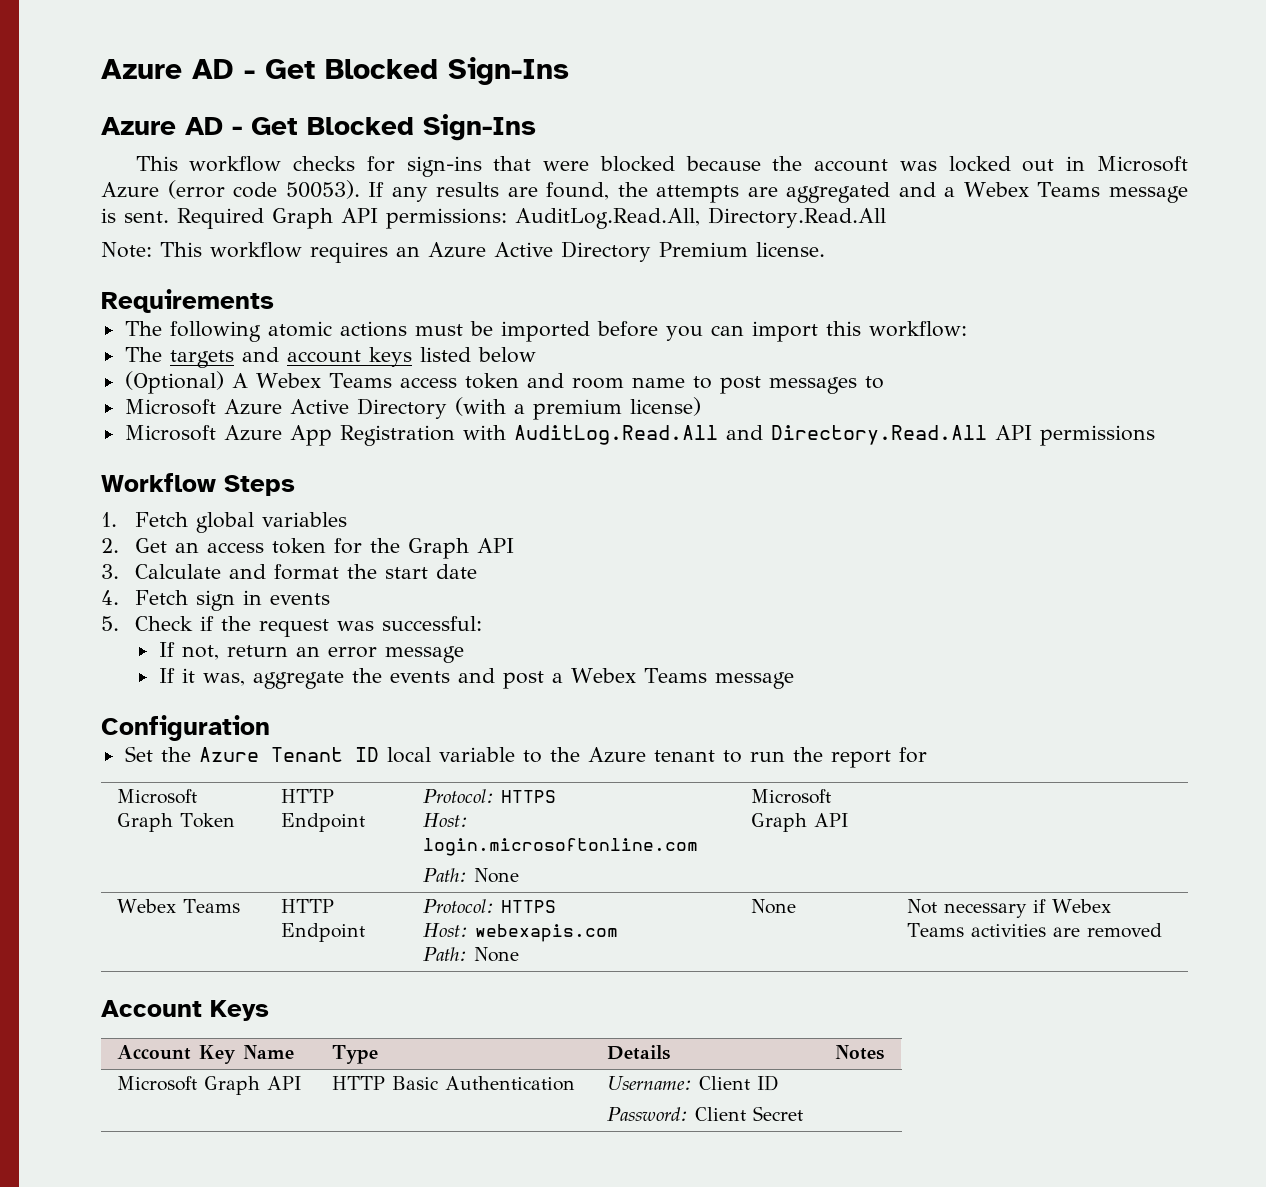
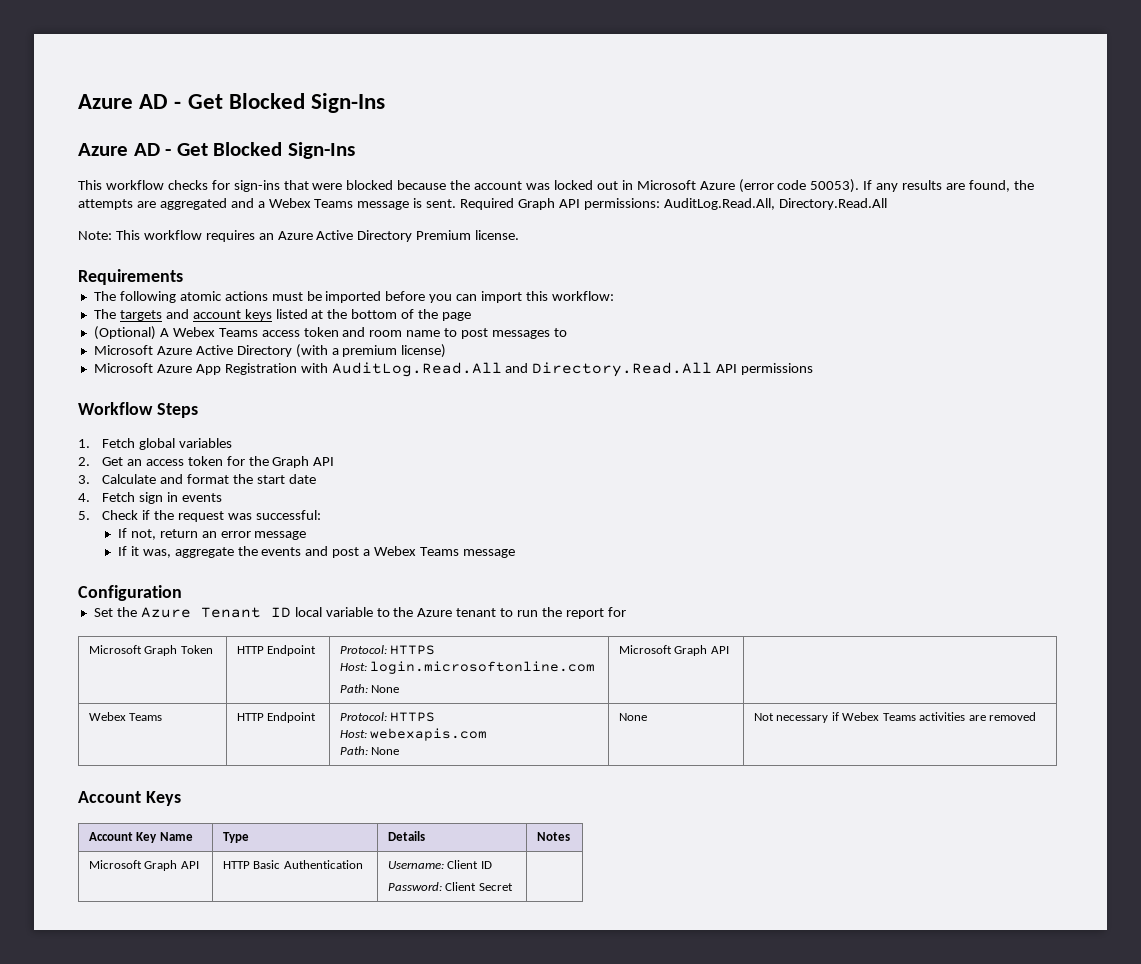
[477,347,536,363] below -> [311,309,472,321] at the bottom of the page

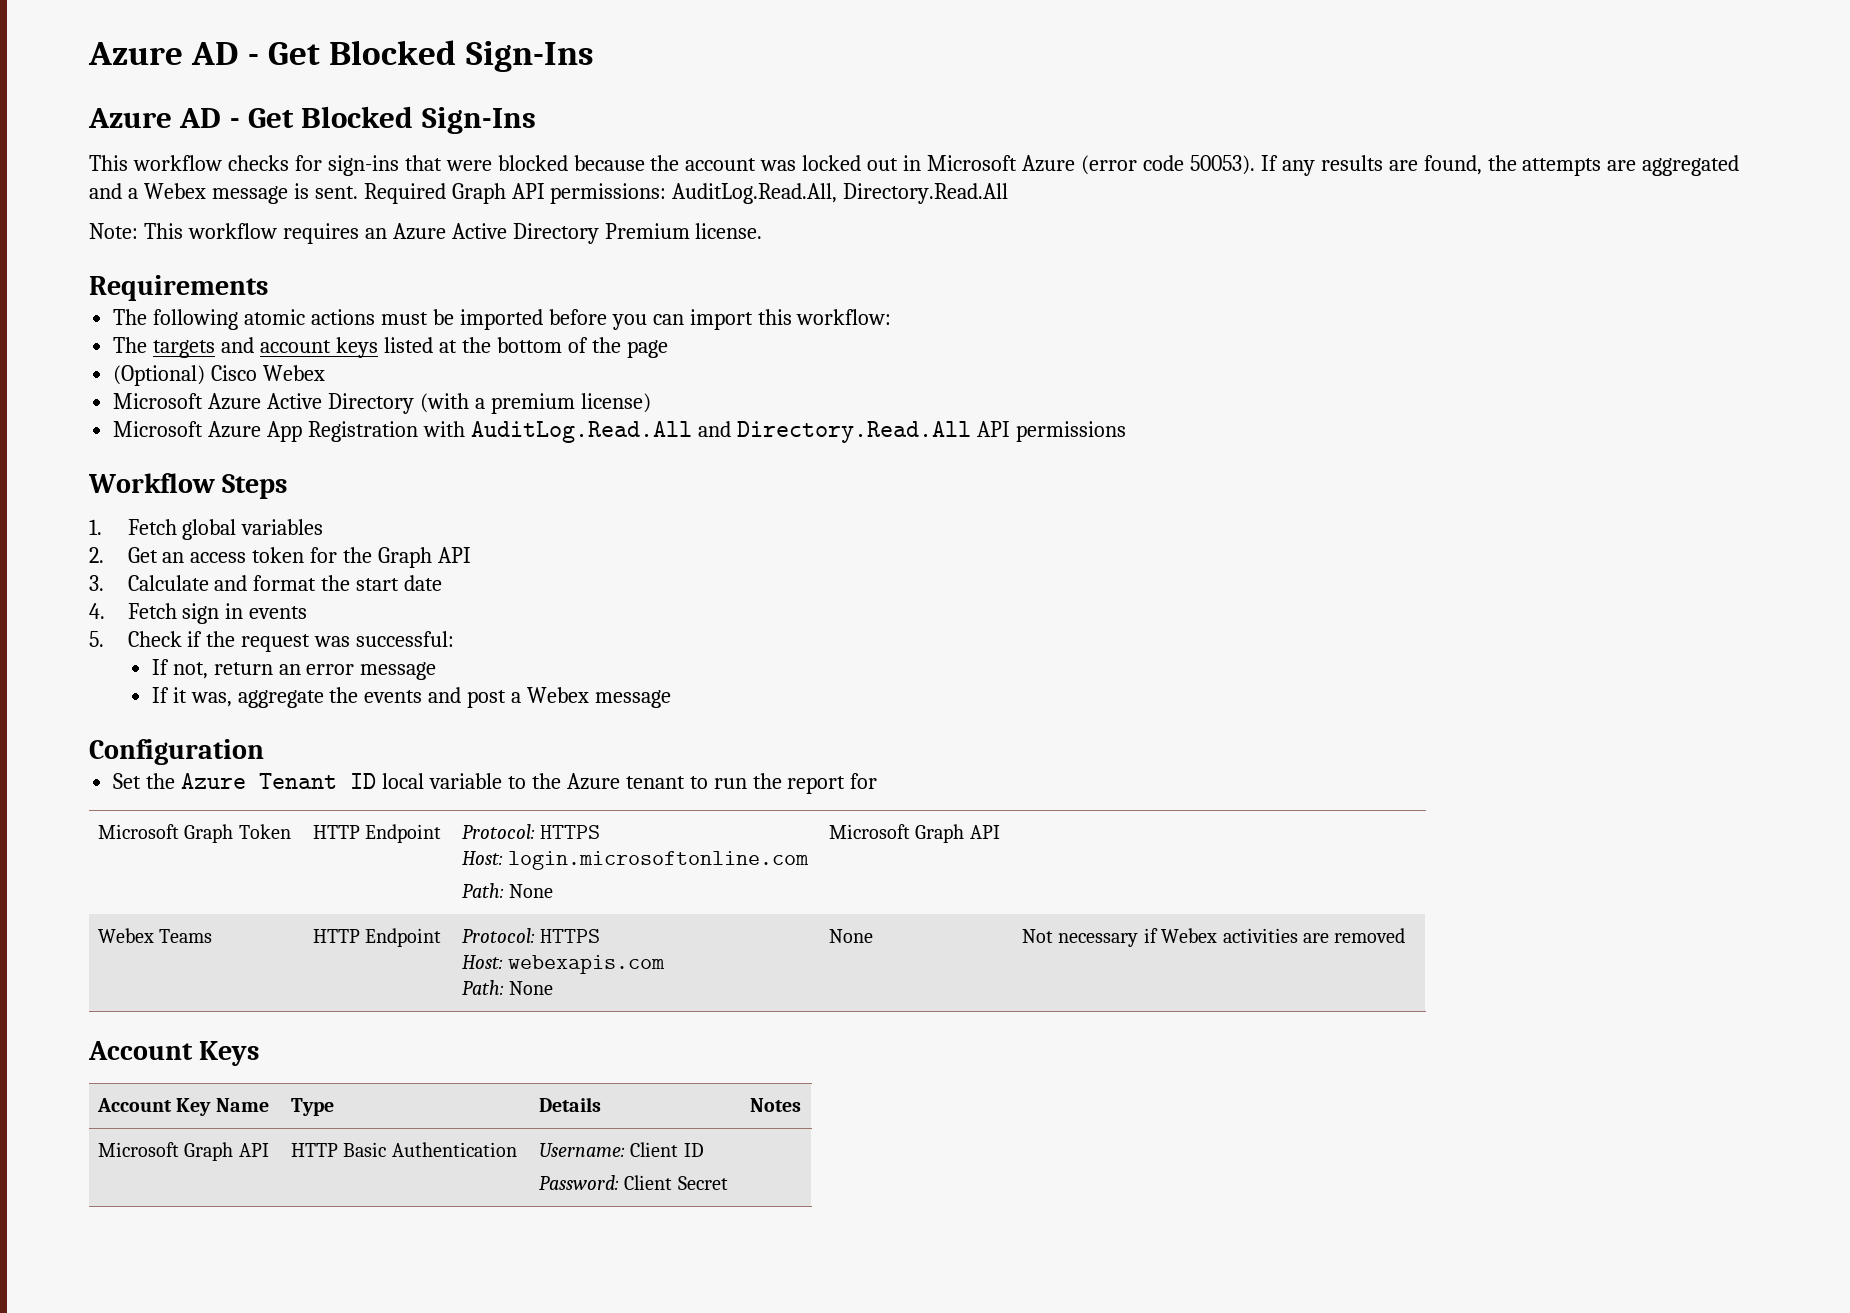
[314,199,354,208] Teams -> (206, 191) none
[159,327,567,339] A Webex Teams access token and room name to post messages to -> [211,365,326,381] Cisco Webex
[420,547,460,556] Teams -> (590, 695) none
[882,713,916,721] Teams -> (1218, 935) none

